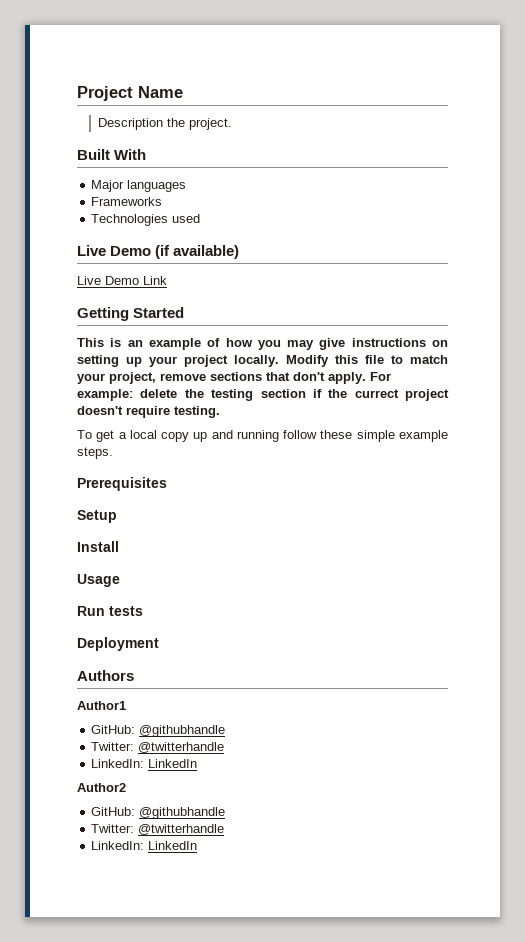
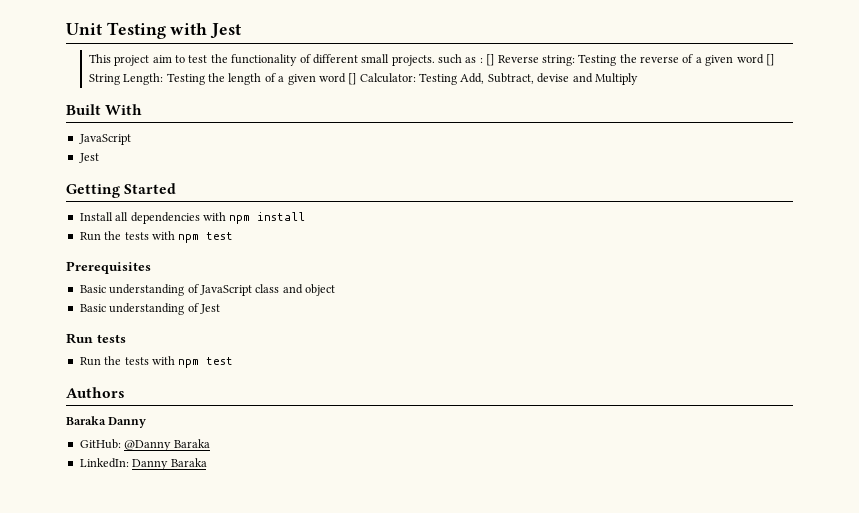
[77,86,183,101] [97,118,232,130] [77,149,147,160] [91,180,187,192] [91,197,163,206] [91,214,201,226] [77,245,240,259] [77,276,167,285] [77,307,185,321] [77,338,449,350] [77,355,448,367] [77,372,391,384] [77,389,449,401] [77,406,220,418] [77,430,448,442] [77,447,113,459] [77,477,167,491] [77,510,117,523] [77,541,119,552] [77,574,120,587] [77,606,143,616] [77,637,159,651] Project Name // Description the project. // Built With // Major languages // Frameworks // Technologies used // Live Demo (if available) // Live Demo Link // Getting Started // This is an example of how you may give instructions on setting up your project locally. Modify this file to match your project, remove sections that don't apply. For example: delete the testing section if the currect project doesn't require testing. // To get a local copy up and running follow these simple example steps. // Prerequisites // Setup // Install // Usage // Run tests // Deployment -> [66,22,242,39] [88,54,774,66] [88,73,638,85] [66,104,143,115] [78,134,131,145] [78,153,99,163] [66,183,177,198] [79,212,306,224] [79,231,234,243] [66,261,151,274] [79,284,335,296] [79,303,220,315] [66,333,126,344] [79,356,234,368] Unit Testing with Jest // This project aim to test the functionality of different small projects. such as : [] Reverse string: Testing the reverse of a given word [] String Length: Testing the length of a given word [] Calculator: Testing Add, Subtract, devise and Multiply // Built With // JavaScript // Jest // Getting Started // Install all dependencies with npm install // Run the tests with npm test // Prerequisites // Basic understanding of JavaScript class and object // Basic understanding of Jest // Run tests // Run the tests with npm test
[77,701,126,710] [91,725,226,737] [91,742,225,753] [91,759,198,768] [77,783,126,792] [91,807,226,819] [91,824,225,835] [91,841,198,850] Author1 // GitHub: @githubhandle // Twitter: @twitterhandle // LinkedIn: LinkedIn // Author2 // GitHub: @githubhandle // Twitter: @twitterhandle // LinkedIn: LinkedIn -> [66,416,147,428] [79,439,210,451] [79,458,207,470] Baraka Danny // GitHub: @Danny Baraka // LinkedIn: Danny Baraka

